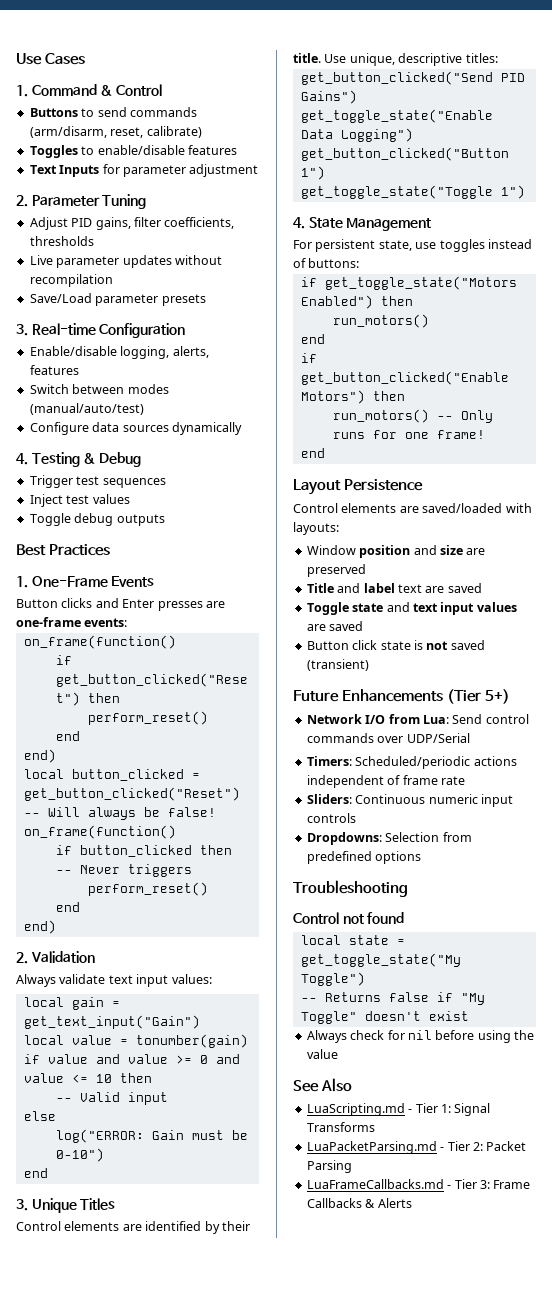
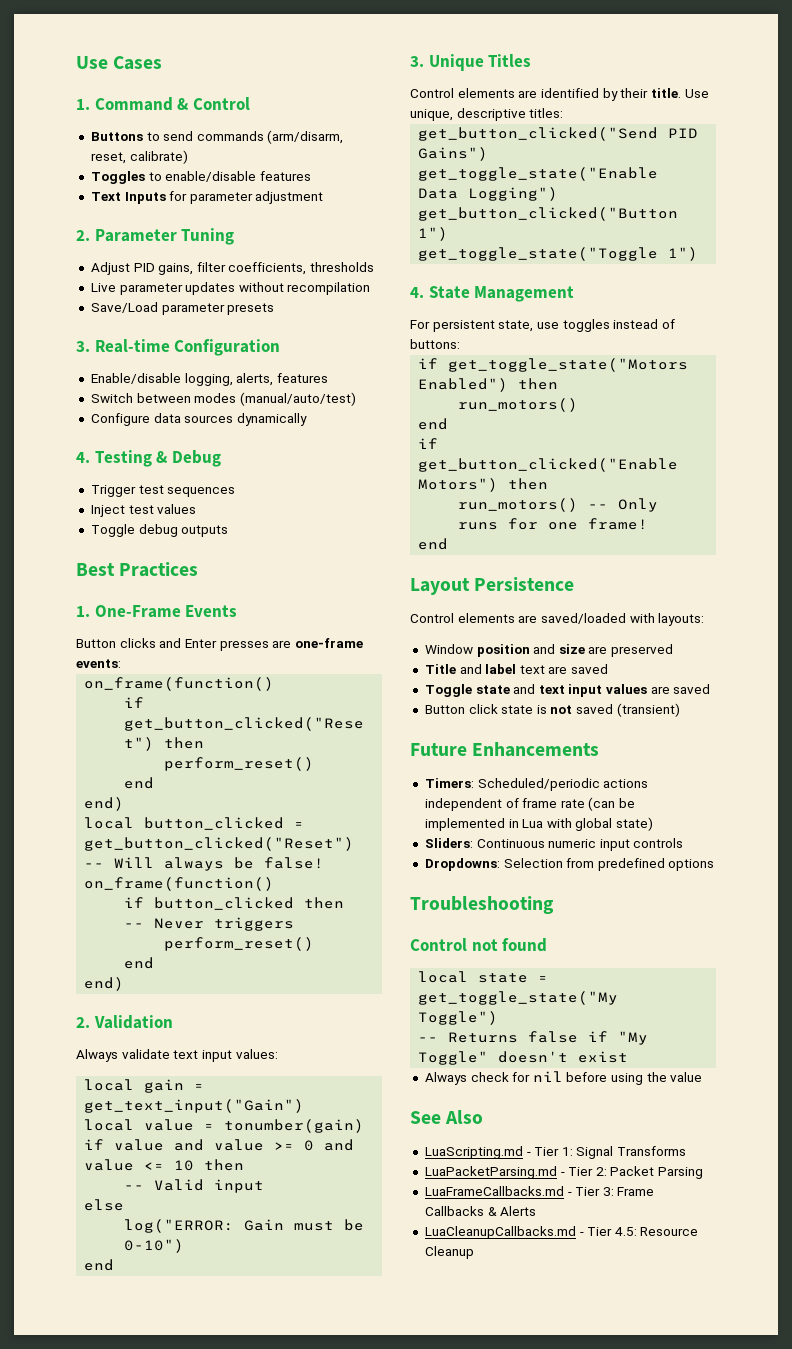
[446,689,510,704] [306,714,529,724] [306,733,470,743] (Tier 5+) // Network I/O from Lua: Send control commands over UDP/Serial -> (600, 749) none
(465, 780) none -> [588,797,636,811] [424,817,654,831] (can be implemented in Lua with global state)
(412, 1203) none -> [424,1226,699,1239] [424,1246,474,1259] // LuaCleanupCallbacks.md - Tier 4.5: Resource Cleanup

